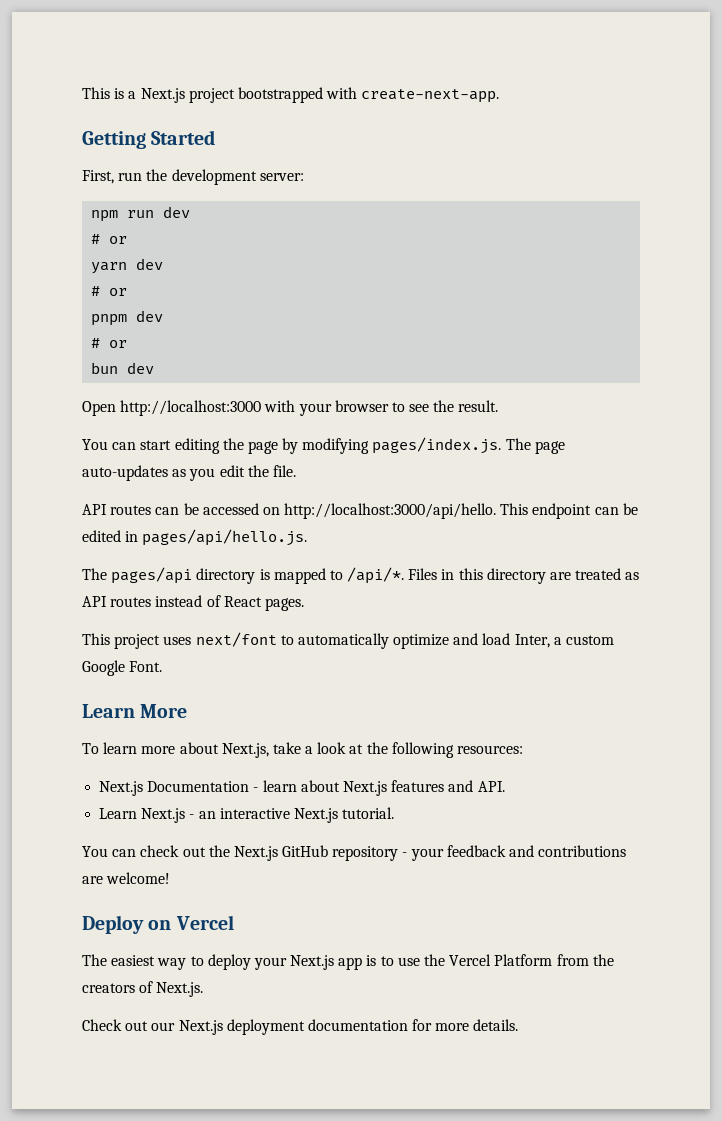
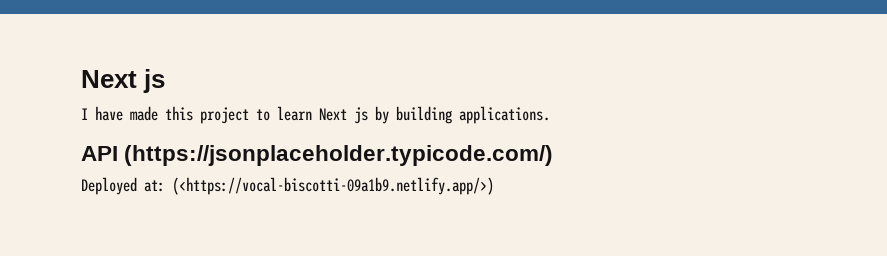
[82,87,500,103] [82,130,216,149] [82,169,304,185] [91,206,191,222] [91,234,128,244] [91,258,164,274] [91,286,128,296] [91,310,164,326] [91,338,128,348] [91,362,155,374] [82,400,499,416] [82,437,565,454] [82,465,296,481] [82,503,638,519] [82,529,308,546] [82,567,640,584] [82,595,304,611] [82,632,615,649] [82,660,163,676] [82,704,188,718] [82,742,524,758] [99,780,505,796] [99,807,395,823] [82,845,627,861] [82,872,171,884] [82,915,234,934] [82,954,614,970] [82,981,204,997] [82,1019,519,1035] This is a Next.js project bootstrapped with create-next-app. // Getting Started // First, run the development server: // npm run dev // # or // yarn dev // # or // pnpm dev // # or // bun dev // Open http://localhost:3000 with your browser to see the result. // You can start editing the page by modifying pages/index.js. The page auto-updates as you edit the file. // API routes can be accessed on http://localhost:3000/api/hello. This endpoint can be edited in pages/api/hello.js. // The pages/api directory is mapped to /api/*. Files in this directory are treated as API routes instead of React pages. // This project uses next/font to automatically optimize and load Inter, a custom Google Font. // Learn More // To learn more about Next.js, take a look at the following resources: // Next.js Documentation - learn about Next.js features and API. // Learn Next.js - an interactive Next.js tutorial. // You can check out the Next.js GitHub repository - your feedback and contributions are welcome! // Deploy on Vercel // The easiest way to deploy your Next.js app is to use the Vercel Platform from the creators of Next.js. // Check out our Next.js deployment documentation for more details. -> [81,69,166,93] [81,106,550,124] [81,145,554,166] [81,177,494,195] Next js // I have made this project to learn Next js by building applications. // API (https://jsonplaceholder.typicode.com/) // Deployed at: (<https://vocal-biscotti-09a1b9.netlify.app/>)

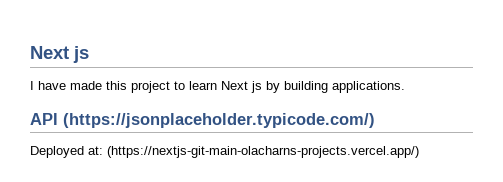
[172,177,494,195] (<https://vocal-biscotti-09a1b9.netlify.app/>) -> [107,146,419,158] (https://nextjs-git-main-olacharns-projects.vercel.app/)

